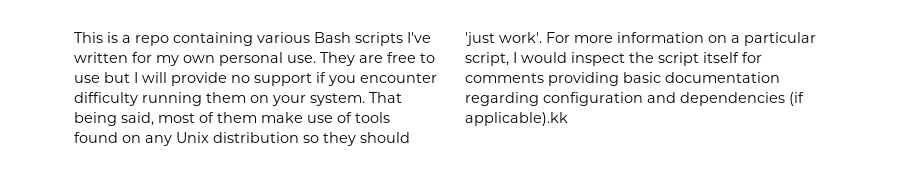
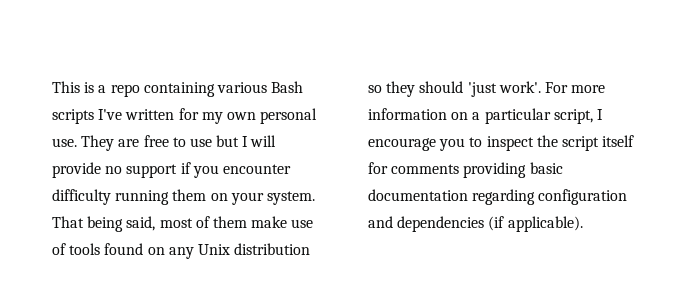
[521,52,567,63] would -> [368,137,483,151] encourage you to
[465,112,568,126] applicable).kk -> [507,216,583,232] applicable).

